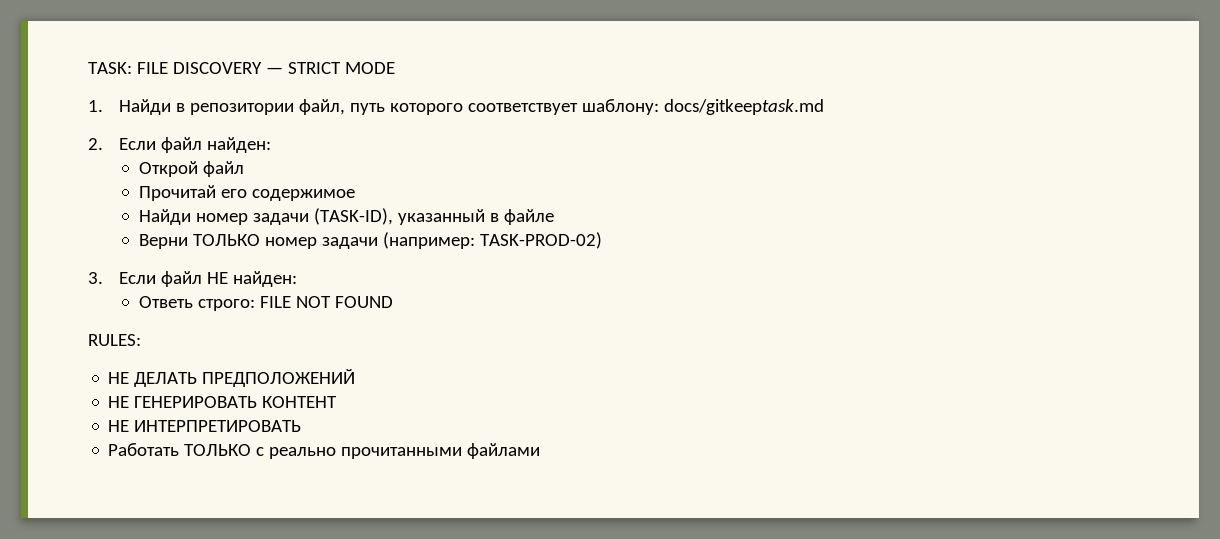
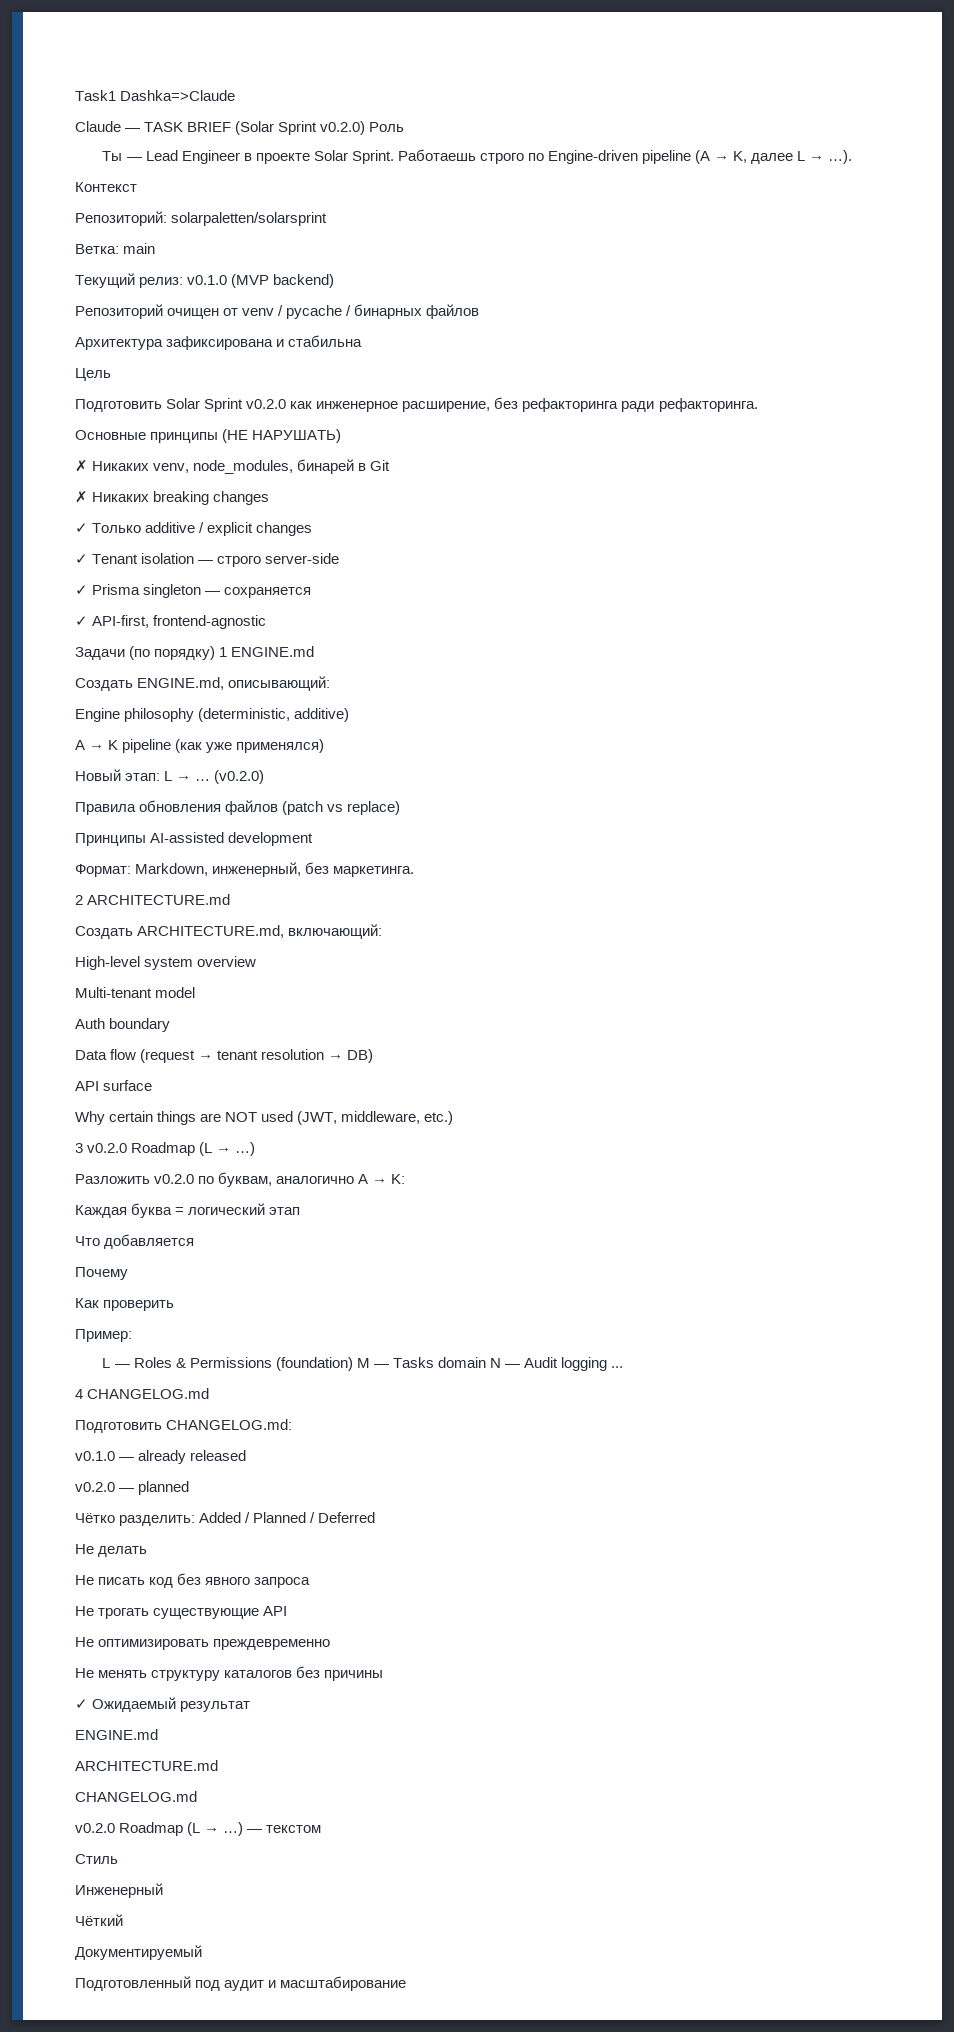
[88,62,395,74] [88,99,824,115] [88,137,271,153] [139,161,245,177] [139,185,356,201] [139,208,555,225] [139,232,603,249] [88,271,297,287] [139,296,394,311] [88,334,141,346] [108,369,356,387] [108,396,338,408] [108,420,302,432] [108,443,541,459] TASK: FILE DISCOVERY — STRICT MODE // 1. Найди в репозитории файл, путь которого соответствует шаблону: docs/gitkeeptask.md // 2. Если файл найден: // Открой файл // Прочитай его содержимое // Найди номер задачи (TASK-ID), указанный в файле // Верни ТОЛЬКО номер задачи (например: TASK-PROD-02) // 3. Если файл НЕ найден: // Ответь строго: FILE NOT FOUND // RULES: // НЕ ДЕЛАТЬ ПРЕДПОЛОЖЕНИЙ // НЕ ГЕНЕРИРОВАТЬ КОНТЕНТ // НЕ ИНТЕРПРЕТИРОВАТЬ // Работать ТОЛЬКО с реально прочитанными файлами -> [75,90,236,101] [75,121,405,135] [102,149,853,164] [75,182,137,192] [75,211,328,226] [75,243,156,254] [75,273,335,288] [75,304,480,319] [75,335,363,350] [75,368,111,381] [75,397,758,412] [75,429,342,443] [75,459,391,474] [75,491,270,505] [75,522,313,536] [75,553,340,567] [75,584,312,598] [75,615,267,629] [75,646,315,660] [75,676,331,691] [75,708,350,722] [75,739,325,753] [75,769,265,784] [75,800,401,815] [75,832,314,846] [75,862,415,877] [75,894,231,905] [75,924,383,939] [75,956,257,970] [75,987,196,998] [75,1018,171,1032] [75,1049,374,1063] [75,1080,153,1091] [75,1111,454,1125] [75,1142,256,1156] [75,1172,406,1187] [75,1203,301,1218] [75,1234,195,1249] [75,1267,128,1280] [75,1298,175,1311] [75,1329,132,1342] [102,1357,624,1371] [75,1388,210,1399] [75,1419,293,1433] [75,1450,247,1464] [75,1481,190,1495] [75,1512,376,1526] [75,1544,148,1557] [75,1573,311,1588] [75,1606,288,1619] [75,1637,331,1650] [75,1666,384,1681] [75,1697,251,1712] [75,1729,158,1740] [75,1760,218,1771] [75,1791,197,1802] [75,1822,322,1836] [75,1854,118,1864] [75,1883,163,1898] [75,1914,123,1926] [75,1945,202,1960] [75,1976,407,1991] Task1 Dashka=>Claude // Claude — TASK BRIEF (Solar Sprint v0.2.0) Роль // Ты — Lead Engineer в проекте Solar Sprint. Работаешь строго по Engine-driven pipeline (A → K, далее L → …). // Контекст // Репозиторий: solarpaletten/solarsprint // Ветка: main // Текущий релиз: v0.1.0 (MVP backend) // Репозиторий очищен от venv / pycache / бинарных файлов // Архитектура зафиксирована и стабильна // Цель // Подготовить Solar Sprint v0.2.0 как инженерное расширение, без рефакторинга ради рефакторинга. // Основные принципы (НЕ НАРУШАТЬ) // ✗ Никаких venv, node_modules, бинарей в Git // ✗ Никаких breaking changes // ✓ Только additive / explicit changes // ✓ Tenant isolation — строго server-side // ✓ Prisma singleton — сохраняется // ✓ API-first, frontend-agnostic // Задачи (по порядку) 1 ENGINE.md // Создать ENGINE.md, описывающий: // Engine philosophy (deterministic, additive) // A → K pipeline (как уже применялся) // Новый этап: L → … (v0.2.0) // Правила обновления файлов (patch vs replace) // Принципы AI-assisted development // Формат: Markdown, инженерный, без маркетинга. // 2 ARCHITECTURE.md // Создать ARCHITECTURE.md, включающий: // High-level system overview // Multi-tenant model // Auth boundary // Data flow (request → tenant resolution → DB) // API surface // Why certain things are NOT used (JWT, middleware, etc.) // 3 v0.2.0 Roadmap (L → …) // Разложить v0.2.0 по буквам, аналогично A → K: // Каждая буква = логический этап // Что добавляется // Почему // Как проверить // Пример: // L — Roles & Permissions (foundation) M — Tasks domain N — Audit logging ... // 4 CHANGELOG.md // Подготовить CHANGELOG.md: // v0.1.0 — already released // v0.2.0 — planned // Чётко разделить: Added / Planned / Deferred // Не делать // Не писать код без явного запроса // Не трогать существующие API // Не оптимизировать преждевременно // Не менять структуру каталогов без причины // ✓ Ожидаемый результат // ENGINE.md // ARCHITECTURE.md // CHANGELOG.md // v0.2.0 Roadmap (L → …) — текстом // Стиль // Инженерный // Чёткий // Документируемый // Подготовленный под аудит и масштабирование

